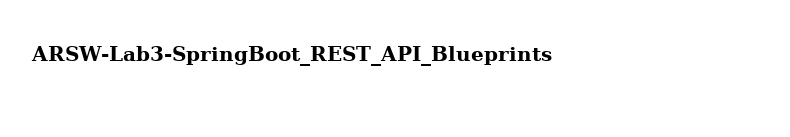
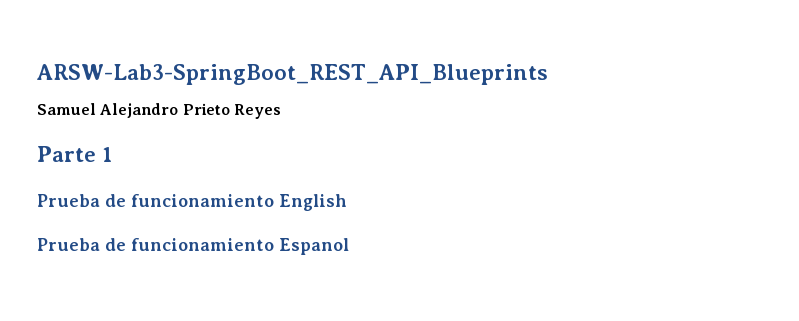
(552, 56) none -> [37,103,281,119] [37,146,113,162] [37,194,347,211] [37,238,349,255] // Samuel Alejandro Prieto Reyes // Parte 1 // Prueba de funcionamiento English // Prueba de funcionamiento Espanol

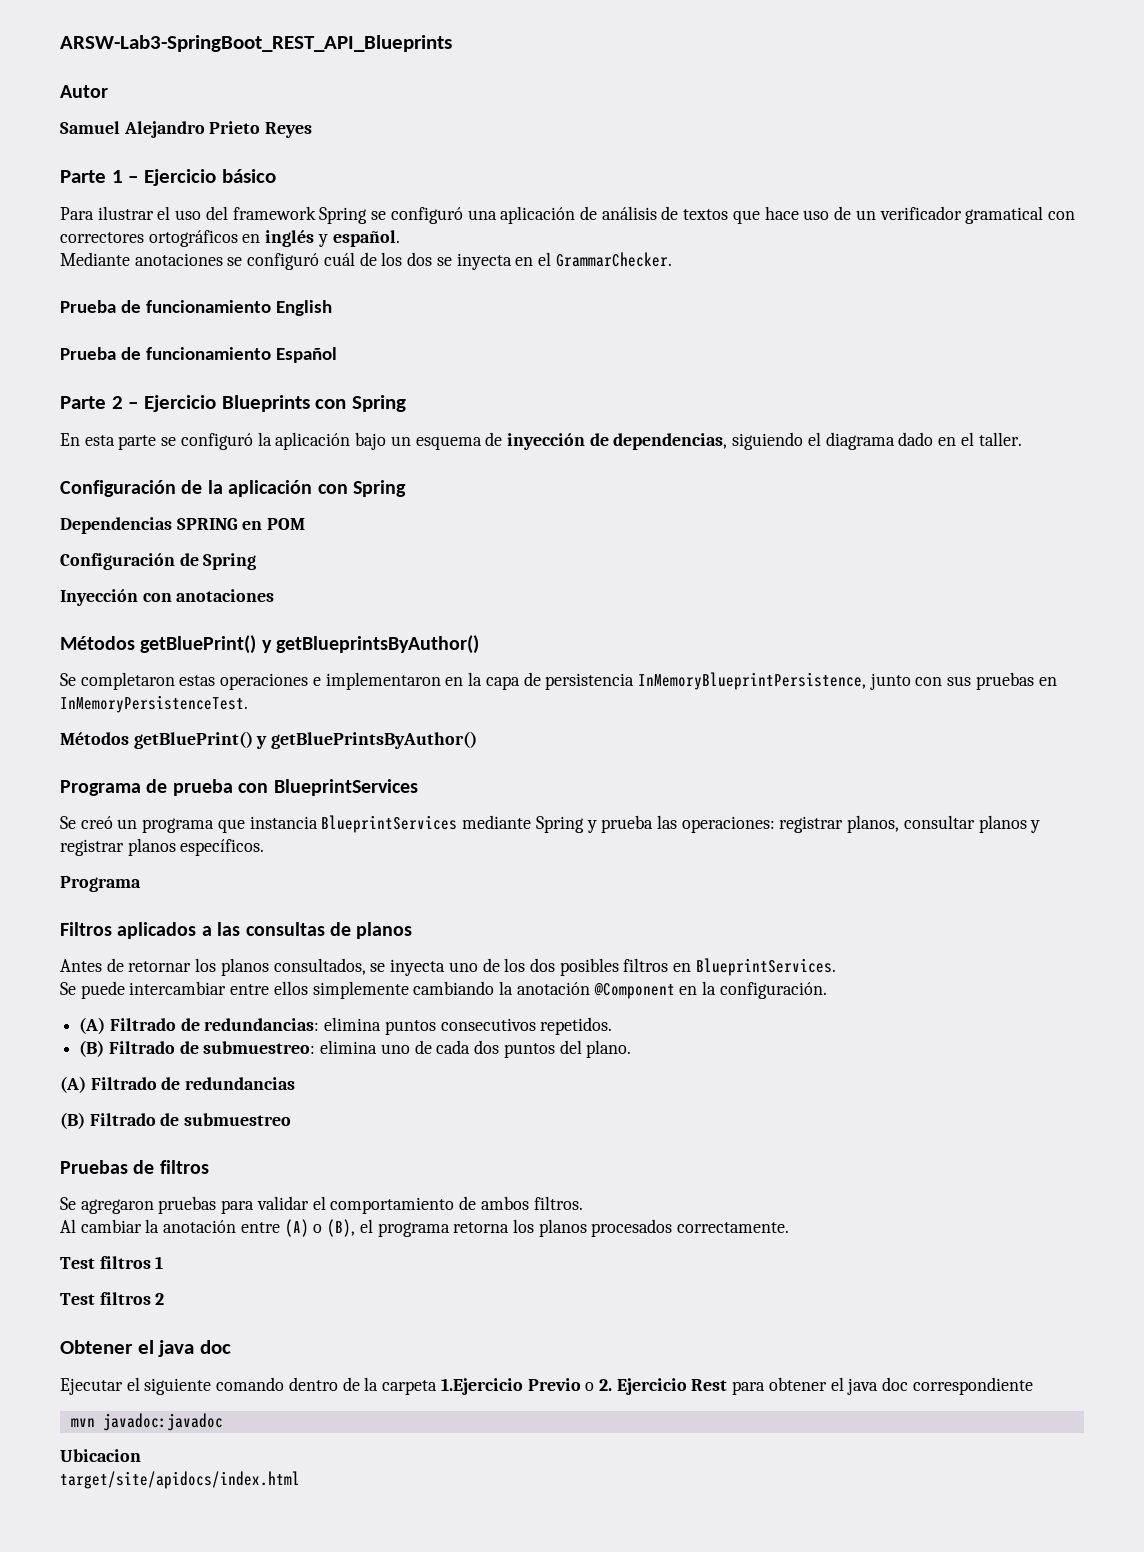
(548, 74) none -> [60,85,108,98] // Autor
(113, 154) none -> [128,169,276,186] [60,206,1075,224] [60,230,400,247] [60,252,672,270] – Ejercicio básico // Para ilustrar el uso del framework Spring se configuró una aplicación de análisis de textos que hace uso de un verificador gramatical con correctores ortográficos en inglés y español. // Mediante anotaciones se configuró cuál de los dos se inyecta en el GrammarChecker.
[279,238,349,255] Espanol -> [276,347,338,363] [60,395,407,412] [60,432,1022,450] [60,480,406,497] [60,517,306,534] [60,553,257,570] [60,589,275,606] [60,635,480,654] [60,672,1057,690] [60,695,248,713] [60,731,478,749] [60,779,418,796] [60,815,1041,833] [60,838,265,856] [60,876,141,892] [60,922,413,939] [60,958,836,976] [60,981,827,999] [79,1017,613,1035] [79,1040,632,1058] [60,1076,296,1093] [60,1112,292,1129] [60,1160,209,1174] [60,1196,583,1214] [60,1219,790,1237] [60,1256,164,1269] [60,1292,165,1305] [60,1340,232,1357] [60,1377,1033,1395] [70,1413,223,1431] [60,1449,141,1462] [60,1471,300,1489] Español // Parte 2 – Ejercicio Blueprints con Spring // En esta parte se configuró la aplicación bajo un esquema de inyección de dependencias, siguiendo el diagrama dado en el taller. // Configuración de la aplicación con Spring // Dependencias SPRING en POM // Configuración de Spring // Inyección con anotaciones // Métodos getBluePrint() y getBlueprintsByAuthor() // Se completaron estas operaciones e implementaron en la capa de persistencia InMemoryBlueprintPersistence, junto con sus pruebas en InMemoryPersistenceTest. // Métodos getBluePrint() y getBluePrintsByAuthor() // Programa de prueba con BlueprintServices // Se creó un programa que instancia BlueprintServices mediante Spring y prueba las operaciones: registrar planos, consultar planos y registrar planos específicos. // Programa // Filtros aplicados a las consultas de planos // Antes de retornar los planos consultados, se inyecta uno de los dos posibles filtros en BlueprintServices. // Se puede intercambiar entre ellos simplemente cambiando la anotación @Component en la configuración. // (A) Filtrado de redundancias: elimina puntos consecutivos repetidos. // (B) Filtrado de submuestreo: elimina uno de cada dos puntos del plano. // (A) Filtrado de redundancias // (B) Filtrado de submuestreo // Pruebas de filtros // Se agregaron pruebas para validar el comportamiento de ambos filtros. // Al cambiar la anotación entre (A) o (B), el programa retorna los planos procesados correctamente. // Test filtros 1 // Test filtros 2 // Obtener el java doc // Ejecutar el siguiente comando dentro de la carpeta 1.Ejercicio Previo o 2. Ejercicio Rest para obtener el java doc correspondiente // mvn javadoc:javadoc // Ubicacion // target/site/apidocs/index.html

